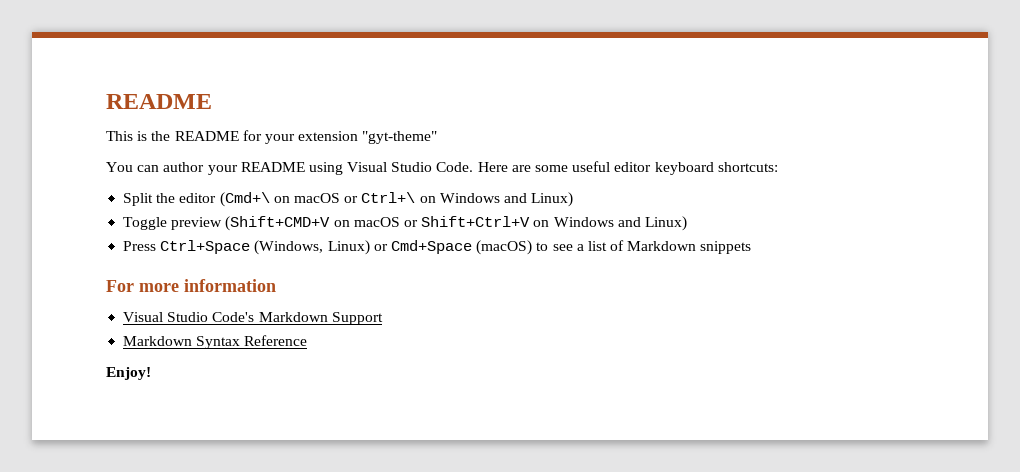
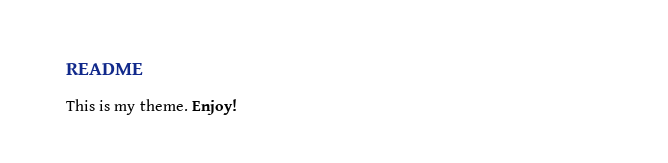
[151,130,438,144] [106,161,778,175] [123,192,574,207] [123,216,687,231] [123,240,752,255] [106,279,276,292] [123,312,383,325] [123,335,308,349] the README for your extension "gyt-theme" // You can author your README using Visual Studio Code. Here are some useful editor keyboard shortcuts: // Split the editor (Cmd+\ on macOS or Ctrl+\ on Windows and Linux) // Toggle preview (Shift+CMD+V on macOS or Shift+Ctrl+V on Windows and Linux) // Press Ctrl+Space (Windows, Linux) or Cmd+Space (macOS) to see a list of Markdown snippets // For more information // Visual Studio Code's Markdown Support // Markdown Syntax Reference // -> [114,99,188,115] my theme.

